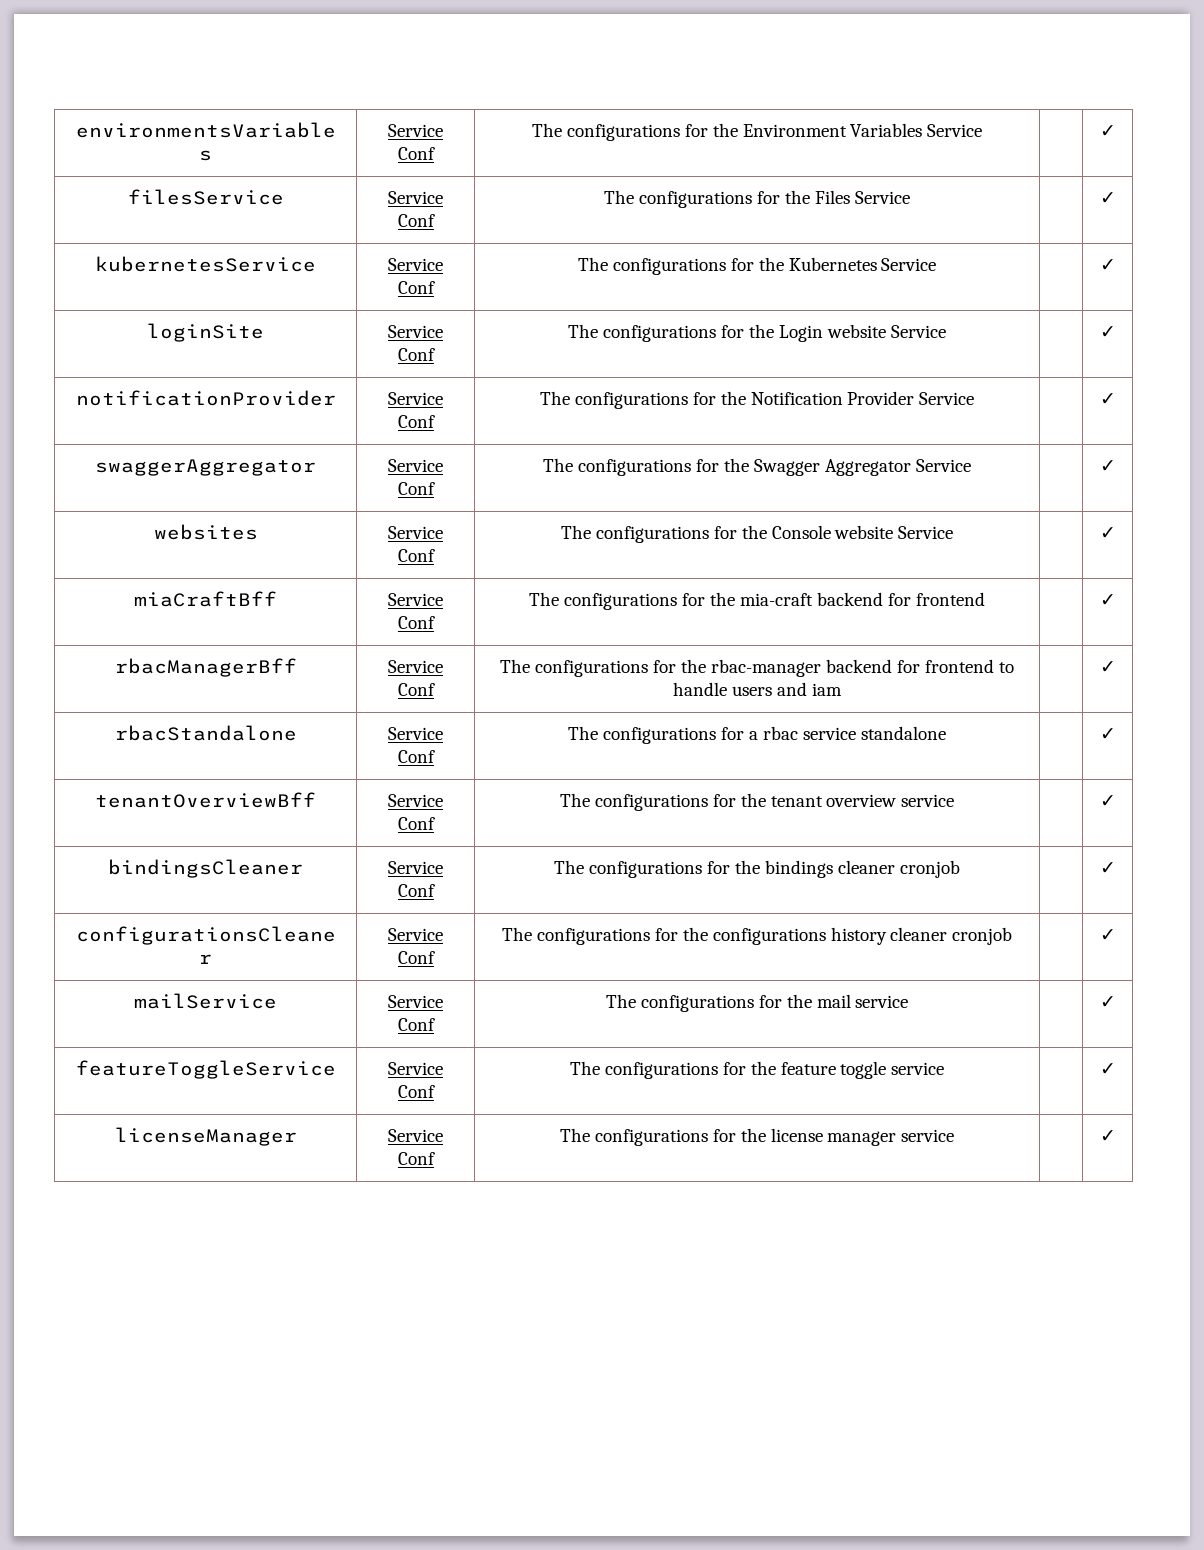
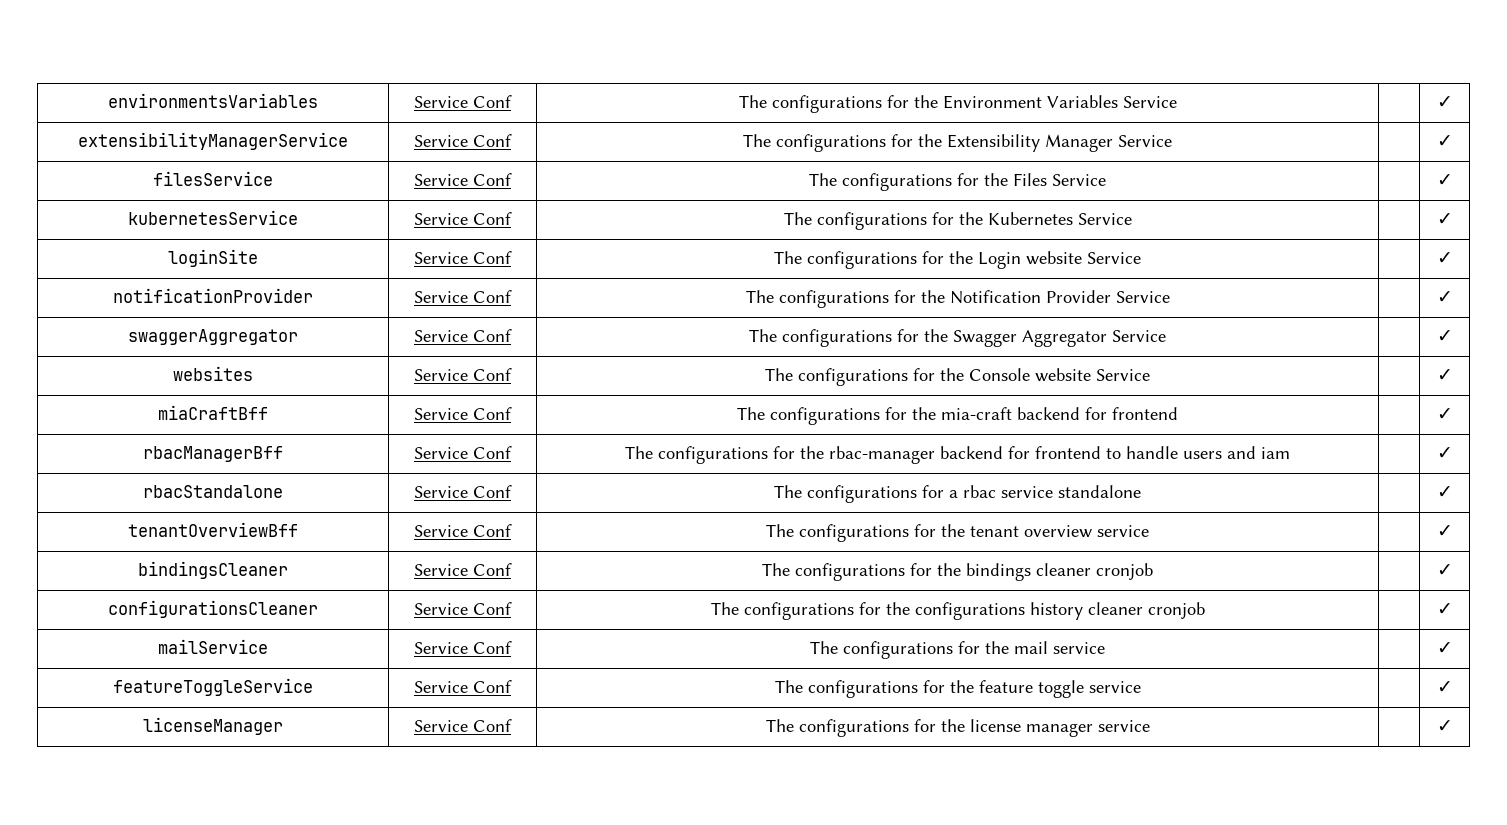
(1116, 131) none -> [78,132,348,150] [414,134,512,147] [743,134,1172,152] [1436,135,1453,147] // extensibilityManagerService | Service Conf | The configurations for the Extensibility Manager Service | | ✓

